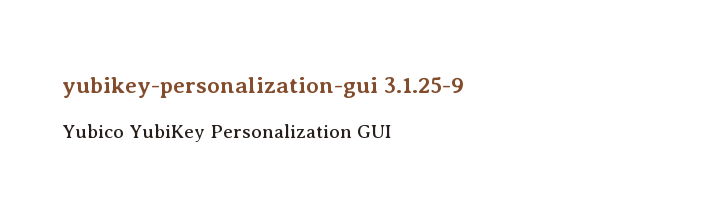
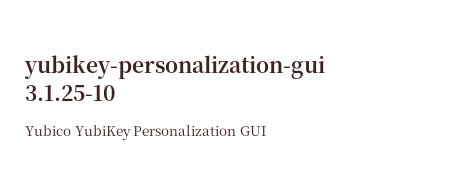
[384,77,465,93] 3.1.25-9 -> [25,85,115,101] 3.1.25-10

